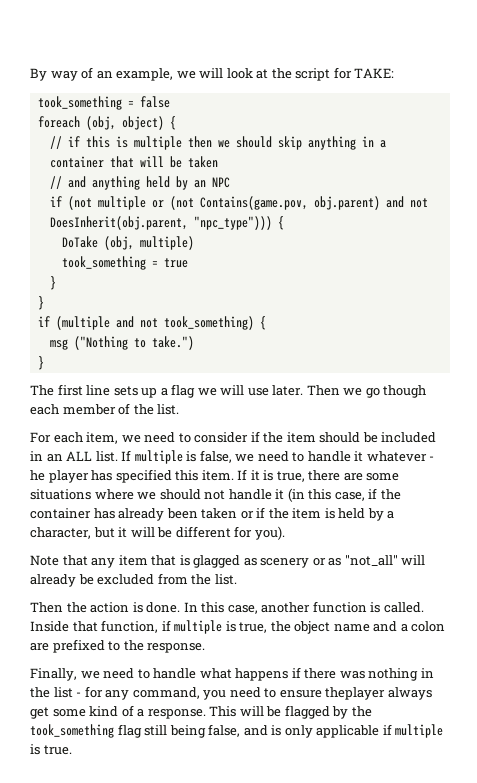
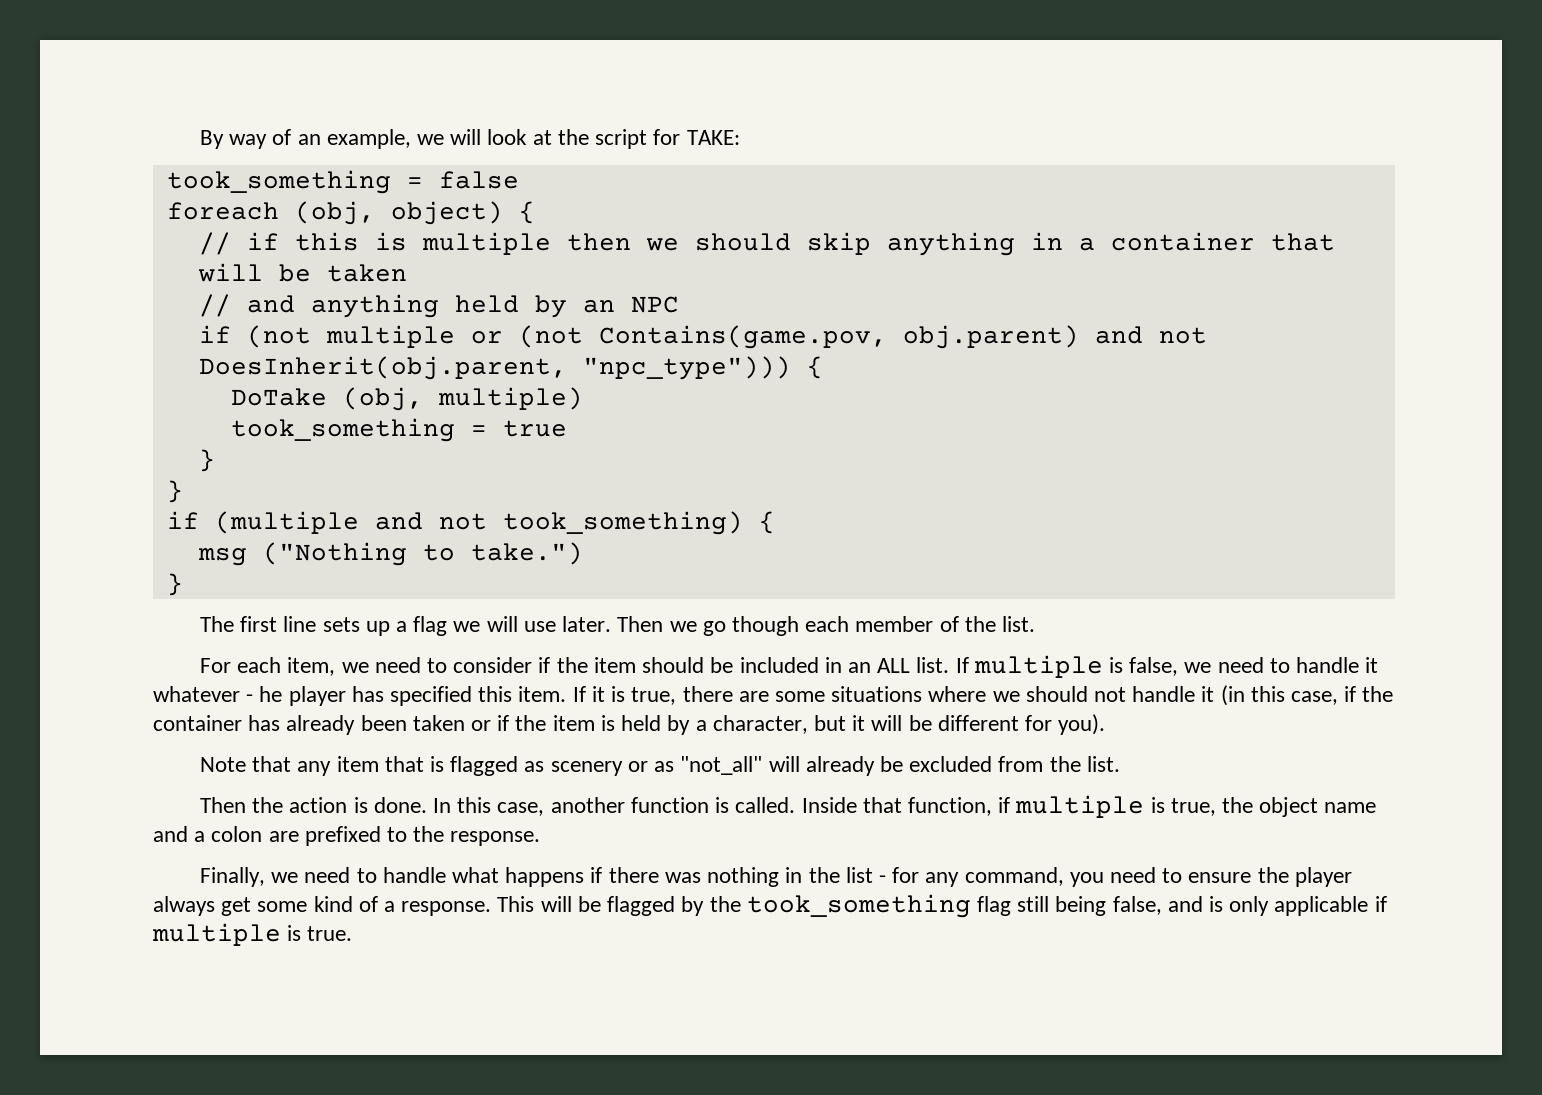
[193,555,241,568] glagged -> [450,756,519,776] flagged
[325,687,386,700] theplayer -> [1257,867,1352,887] the player

